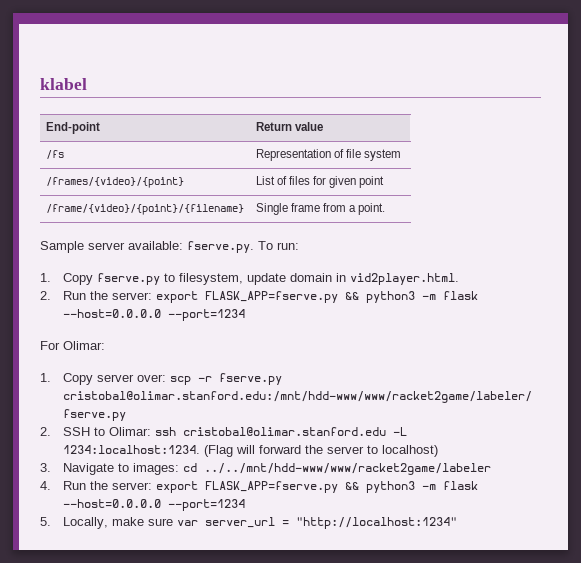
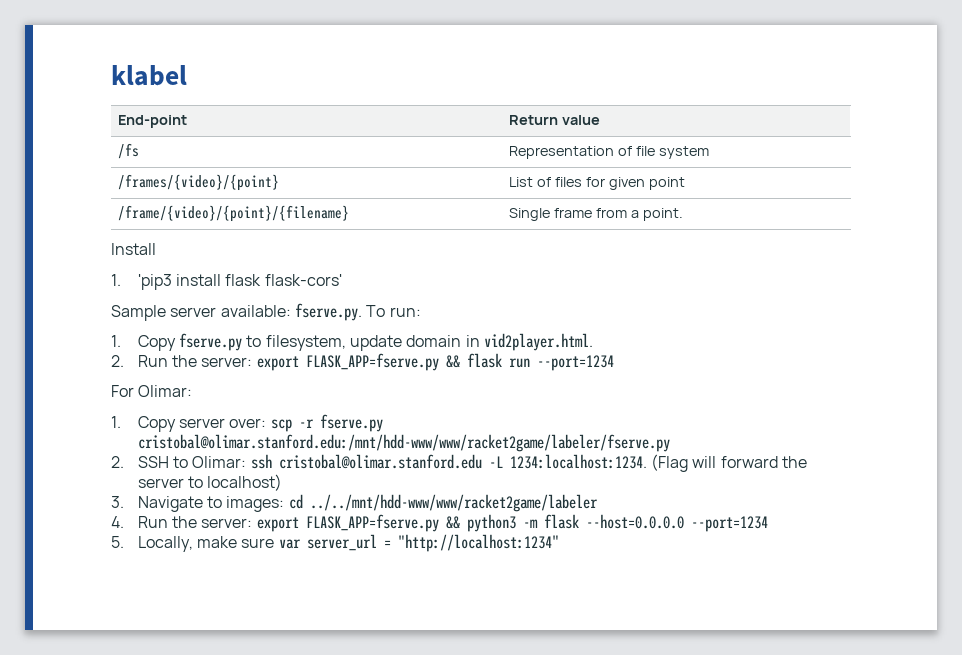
(386, 209) none -> [111,243,156,255] [111,274,342,290] // Install // 1. 'pip3 install flask flask-cors'
[365,291,478,303] [62,309,161,318] python3 -m flask --host=0.0.0.0 -> [466,353,530,368] flask run

